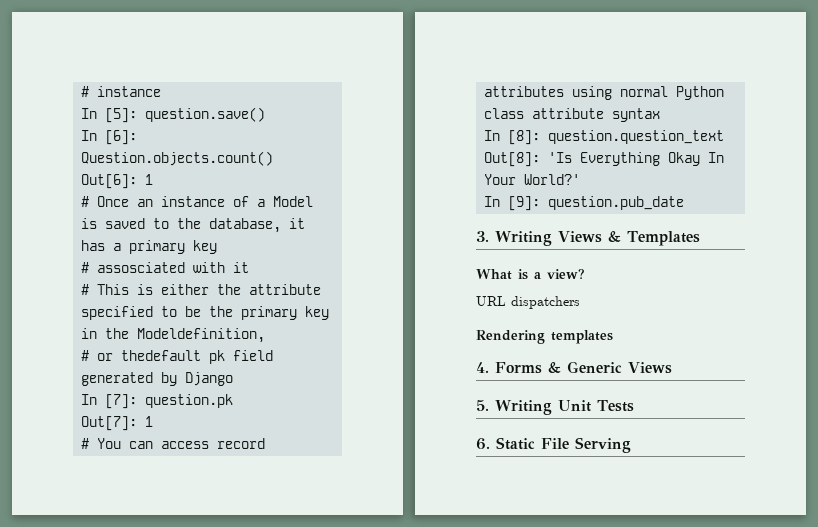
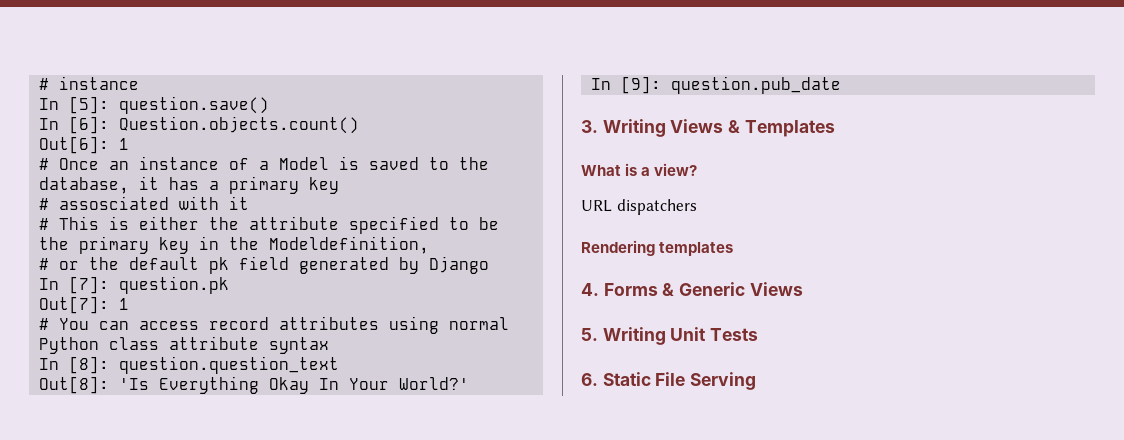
[121,350,202,361] thedefault -> [89,257,200,270] the default

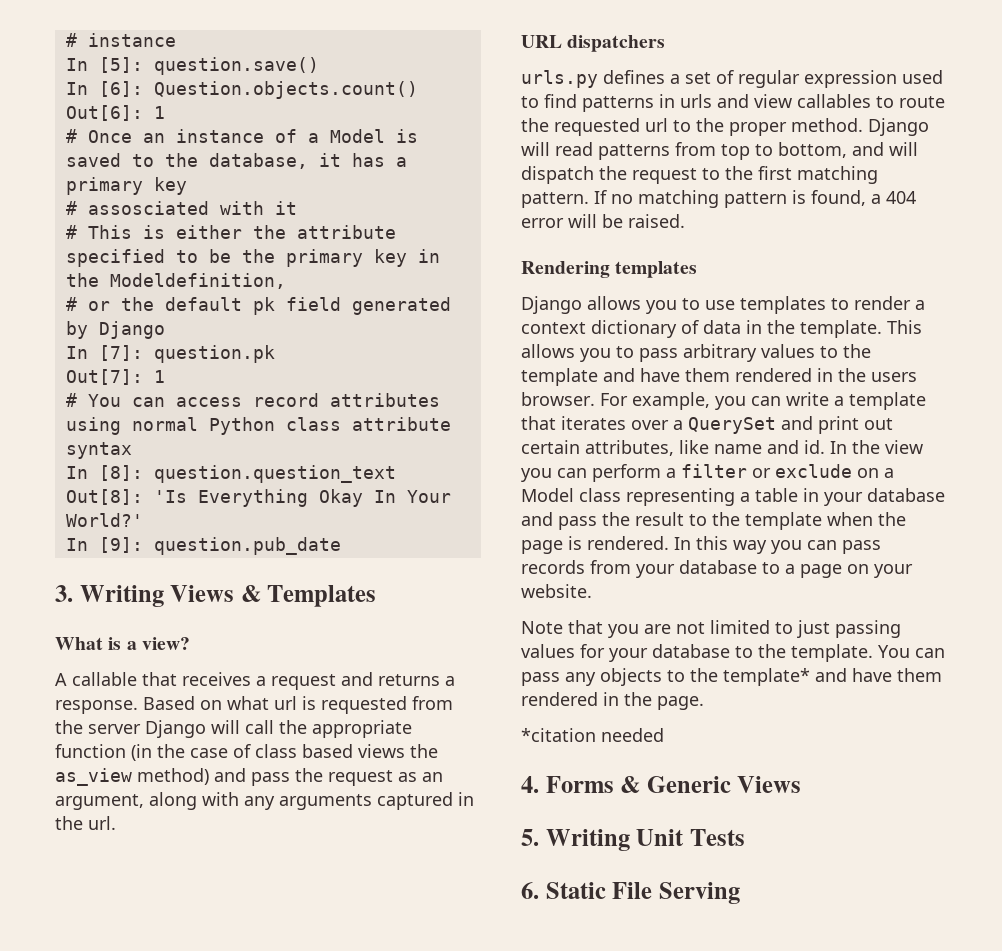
[581,199,697,215] [581,240,734,256] URL dispatchers // Rendering templates -> [55,672,455,690] [55,696,453,714] [55,720,412,738] [55,744,438,761] [55,768,443,786] [55,792,474,810] [55,816,116,830] [521,35,666,52] [521,70,943,88] [521,94,945,112] [521,118,929,136] [521,142,918,160] [521,166,878,184] [521,190,916,208] [521,214,685,228] [521,261,698,278] [521,296,925,314] [521,320,922,338] [521,344,871,362] [521,368,917,386] [521,392,926,410] [521,416,893,434] [521,440,923,456] [521,464,894,482] [521,488,945,506] [521,512,906,530] [521,536,881,554] [521,560,913,578] [521,584,592,598] [521,620,901,638] [521,644,945,662] [521,668,942,686] [521,692,704,710] [521,728,664,742] A callable that receives a request and returns a response. Based on what url is requested from the server Django will call the appropriate function (in the case of class based views the as_view method) and pass the request as an argument, along with any arguments captured in the url. // URL dispatchers // urls.py defines a set of regular expression used to find patterns in urls and view callables to route the requested url to the proper method. Django will read patterns from top to bottom, and will dispatch the request to the first matching pattern. If no matching pattern is found, a 404 error will be raised. // Rendering templates // Django allows you to use templates to render a context dictionary of data in the template. This allows you to pass arbitrary values to the template and have them rendered in the users browser. For example, you can write a template that iterates over a QuerySet and print out certain attributes, like name and id. In the view you can perform a filter or exclude on a Model class representing a table in your database and pass the result to the template when the page is rendered. In this way you can pass records from your database to a page on your website. // Note that you are not limited to just passing values for your database to the template. You can pass any objects to the template* and have them rendered in the page. // *citation needed

